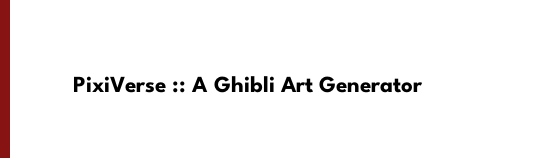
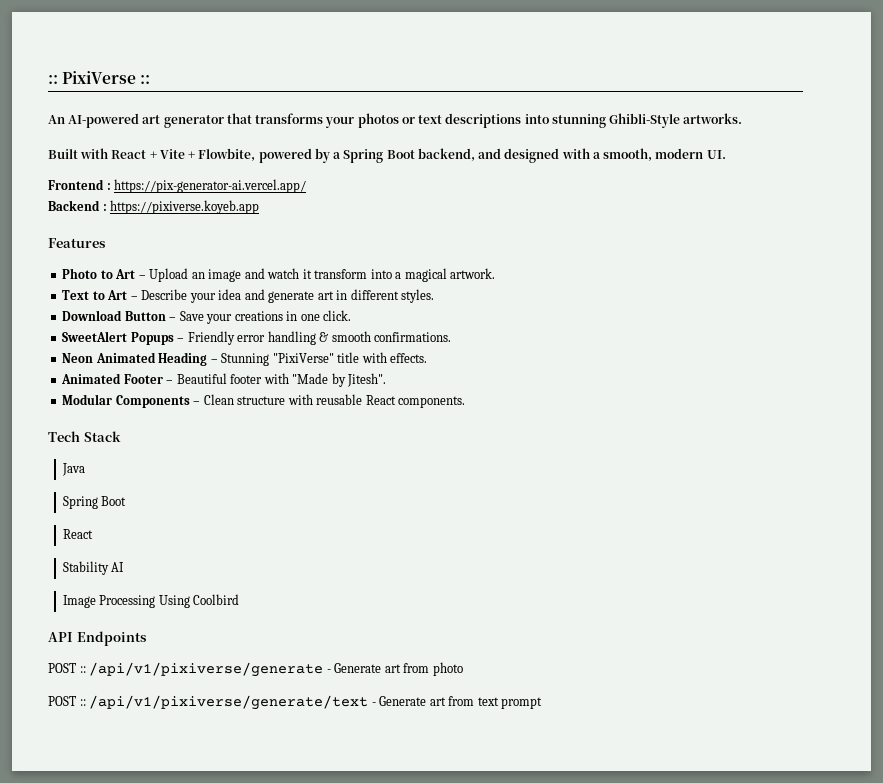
(73, 84) none -> [48,75,58,84] ::
[191,76,424,93] A Ghibli Art Generator -> [48,113,743,128] [48,148,726,163] [48,179,307,193] [48,200,260,214] [48,238,106,248] [62,268,496,282] [62,289,435,303] [62,310,352,324] [62,331,452,345] [62,352,428,366] [61,373,387,387] [62,394,466,408] [48,431,121,442] [61,463,85,476] [62,496,127,509] [62,529,93,539] [62,561,125,575] [62,594,240,608] [48,631,147,646] [48,662,463,677] [48,695,543,710] // An AI-powered art generator that transforms your photos or text descriptions into stunning Ghibli-Style artworks. // Built with React + Vite + Flowbite, powered by a Spring Boot backend, and designed with a smooth, modern UI. // Frontend : https://pix-generator-ai.vercel.app/ // Backend : https://pixiverse.koyeb.app // Features // Photo to Art – Upload an image and watch it transform into a magical artwork. // Text to Art – Describe your idea and generate art in different styles. // Download Button – Save your creations in one click. // SweetAlert Popups – Friendly error handling & smooth confirmations. // Neon Animated Heading – Stunning "PixiVerse" title with effects. // Animated Footer – Beautiful footer with "Made by Jitesh". // Modular Components – Clean structure with reusable React components. // Tech Stack // Java // Spring Boot // React // Stability AI // Image Processing Using Coolbird // API Endpoints // POST :: /api/v1/pixiverse/generate - Generate art from photo // POST :: /api/v1/pixiverse/generate/text - Generate art from text prompt

